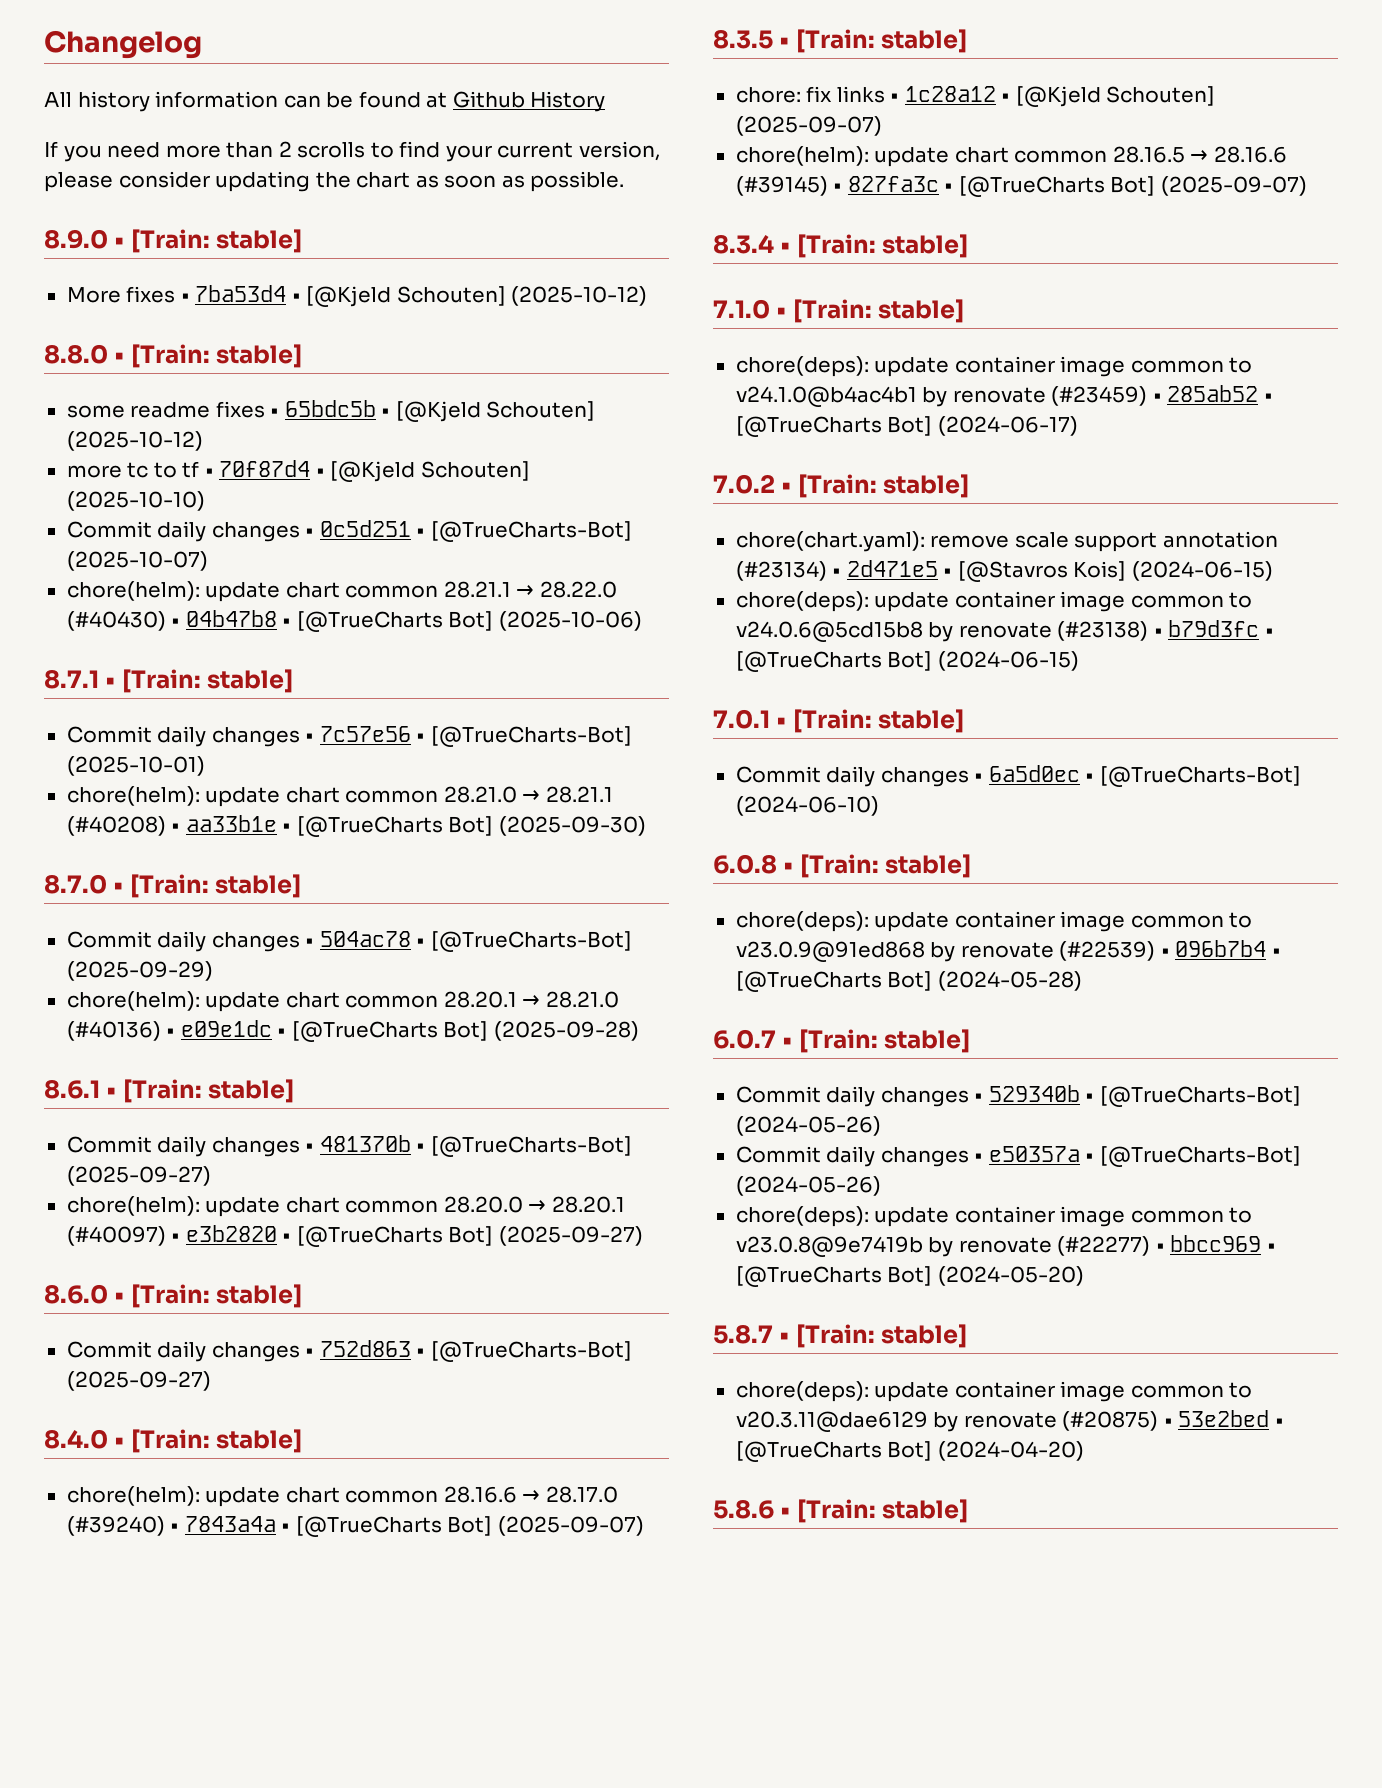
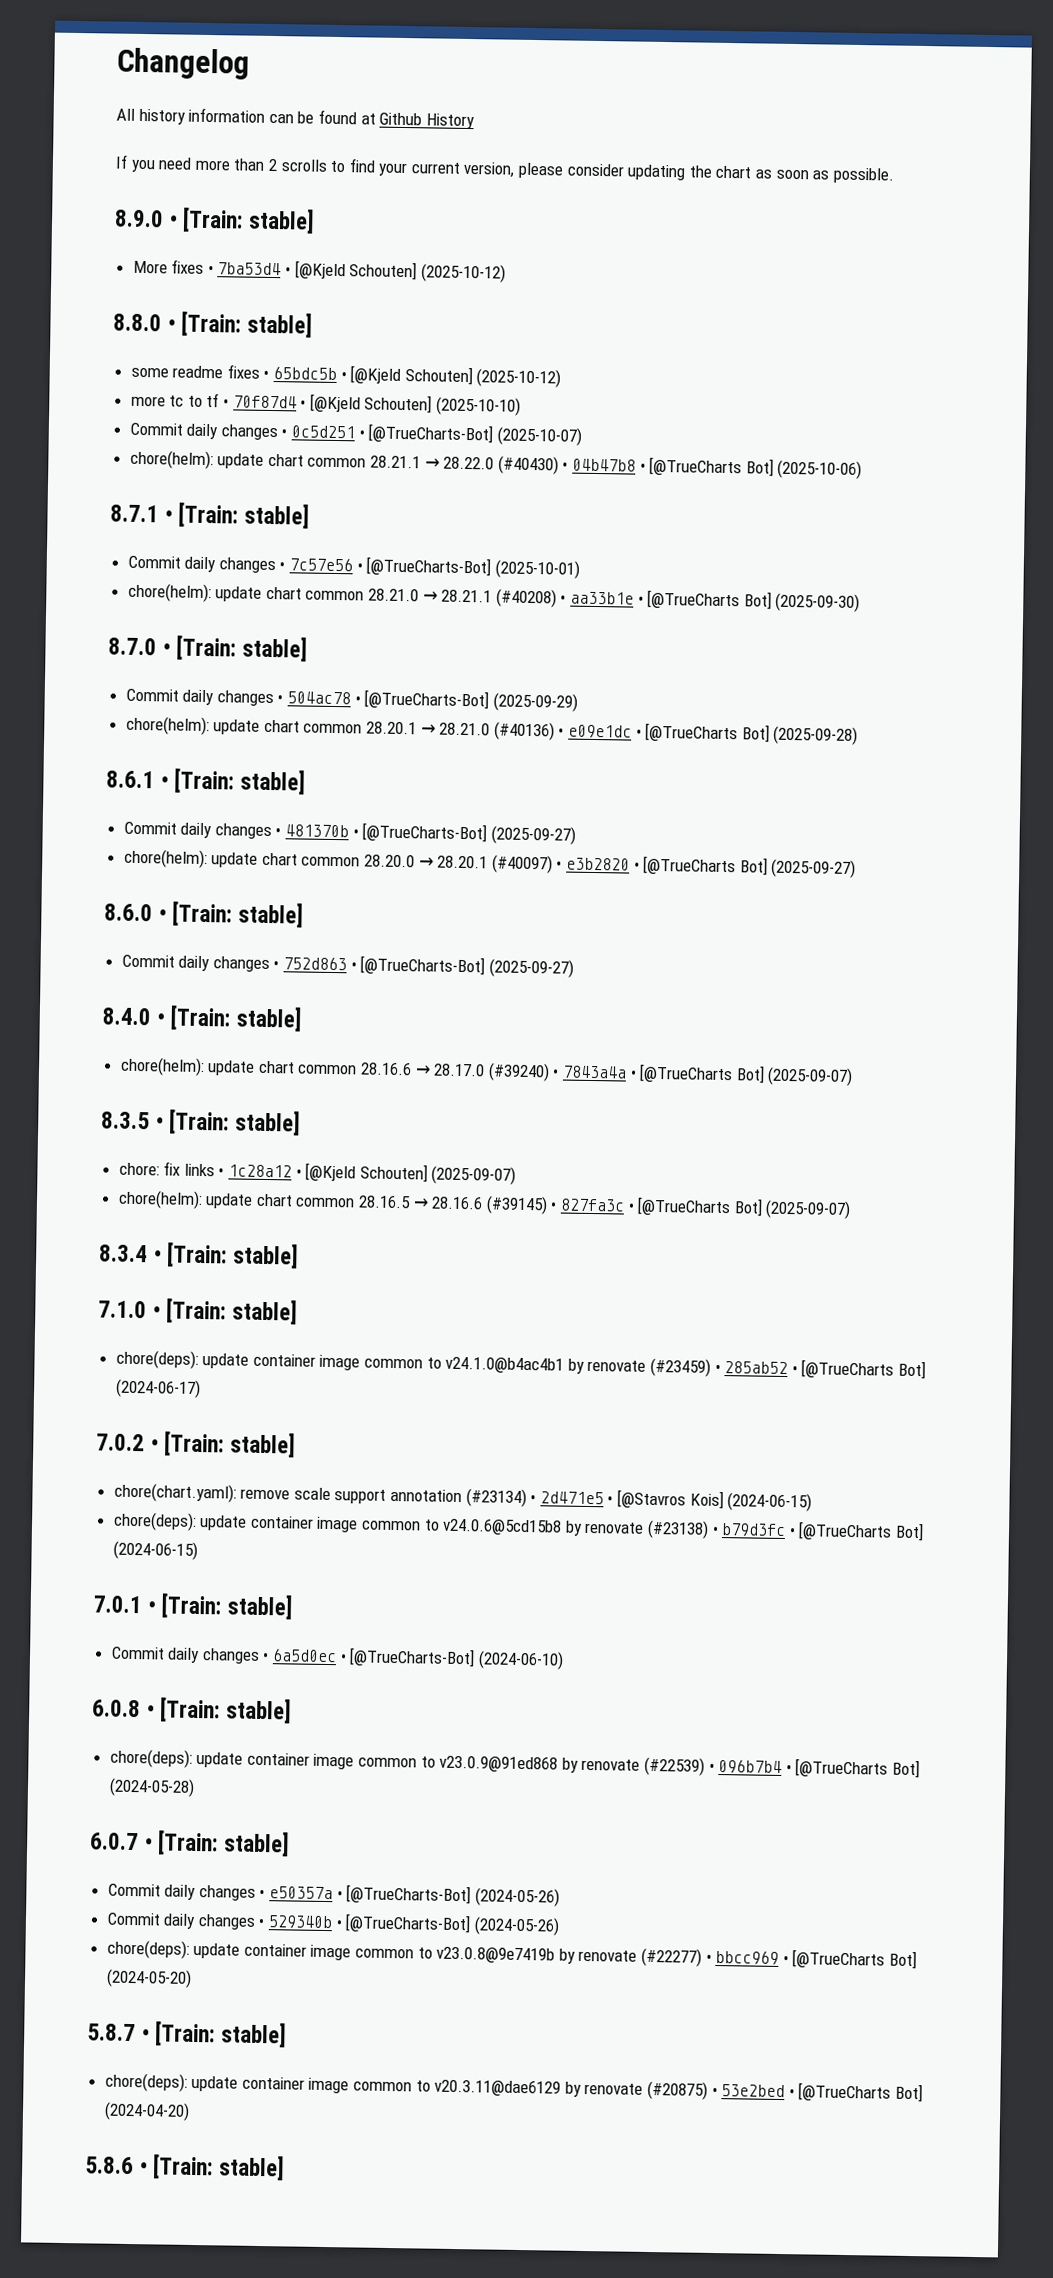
[988,1085,1080,1102] 529340b -> [269,1886,334,1900] e50357a
[988,1146,1080,1162] e50357a -> [268,1915,334,1930] 529340b

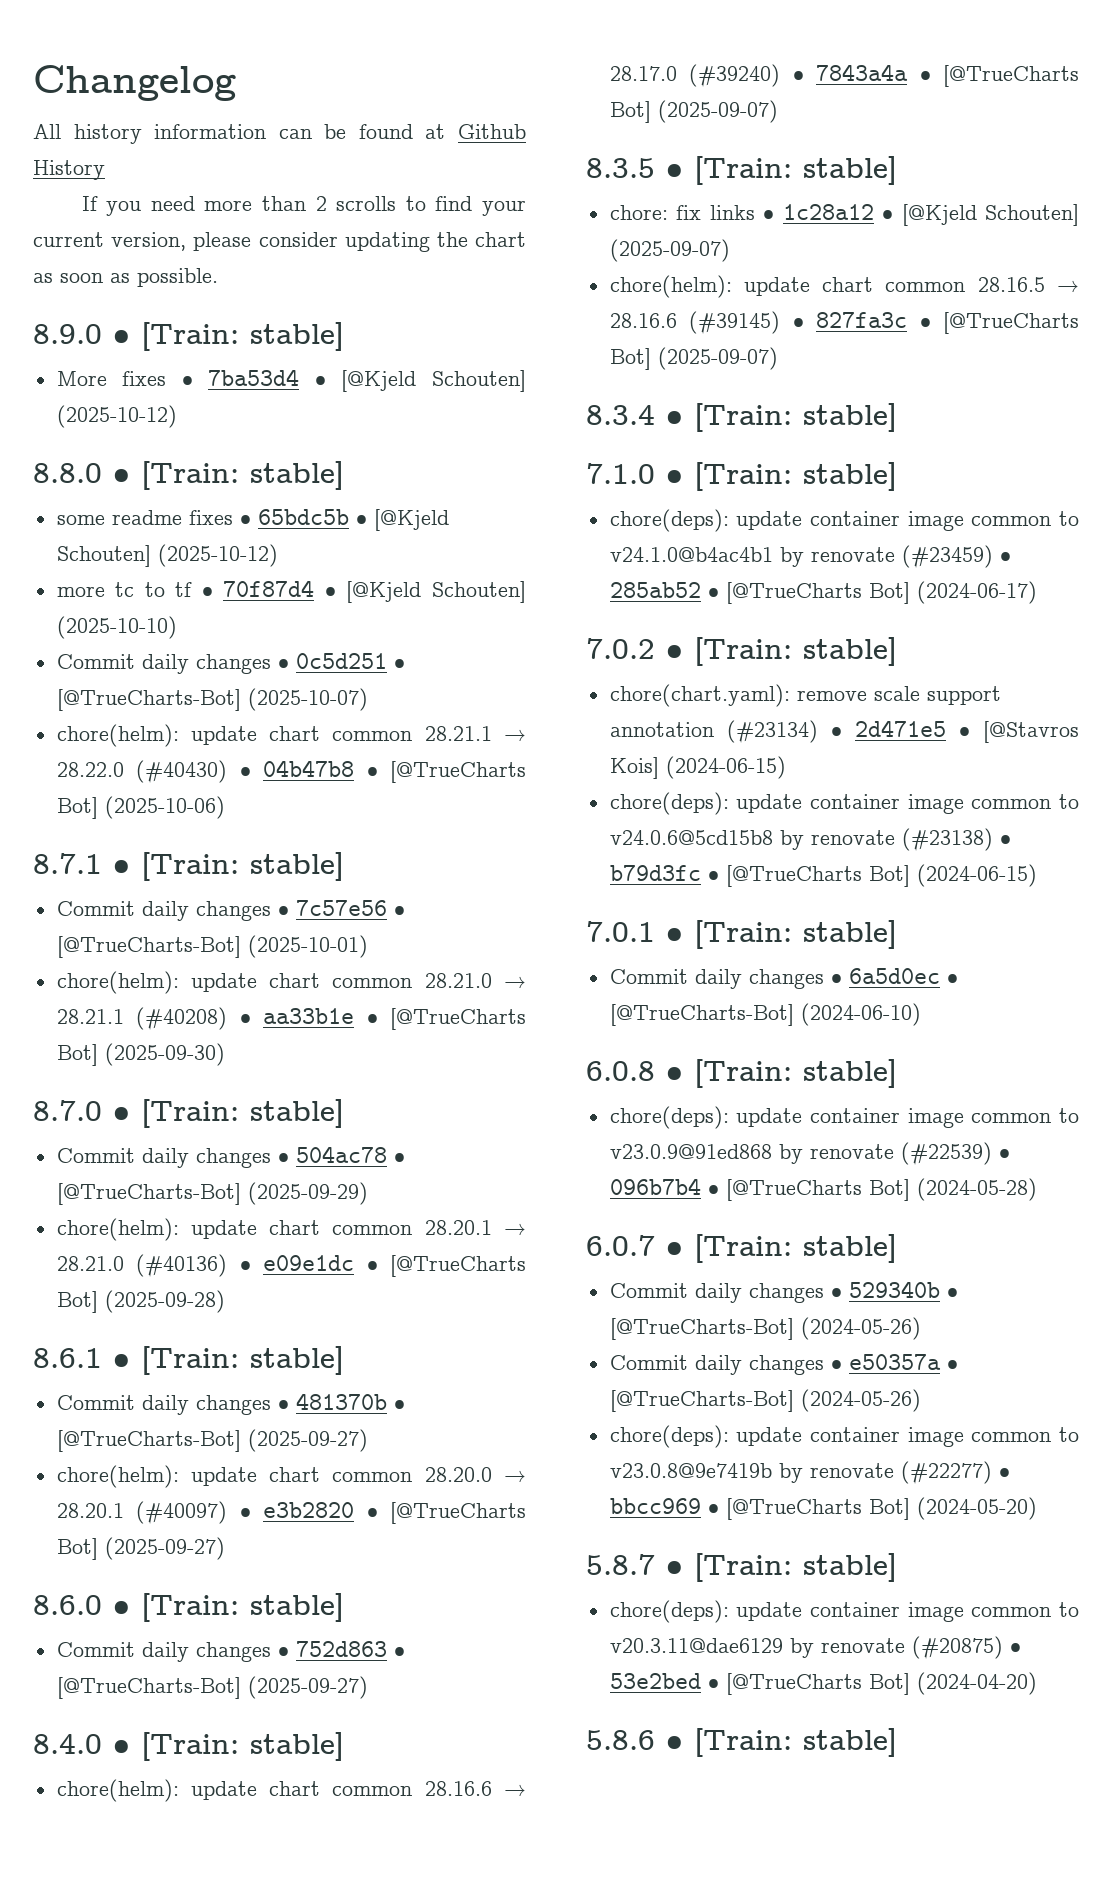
[269,1886,334,1900] e50357a -> [848,1281,940,1298] 529340b
[268,1915,334,1930] 529340b -> [848,1354,941,1370] e50357a

